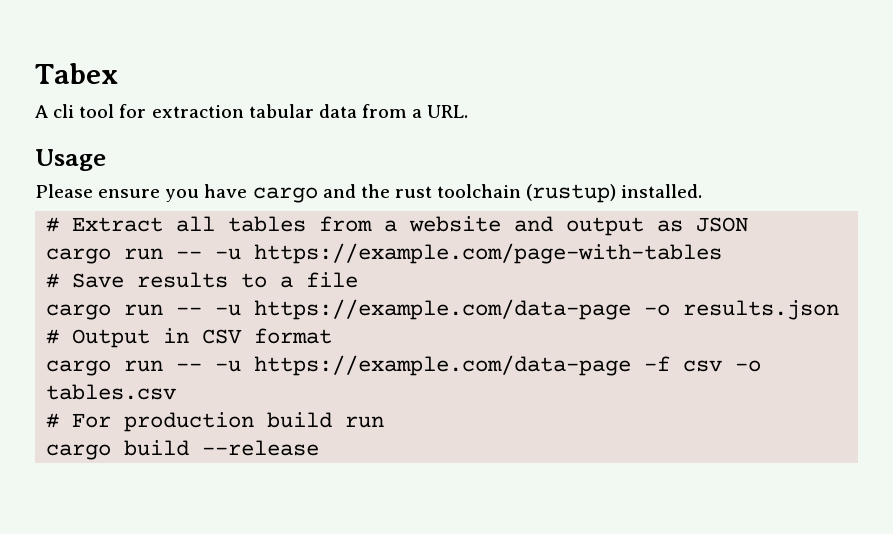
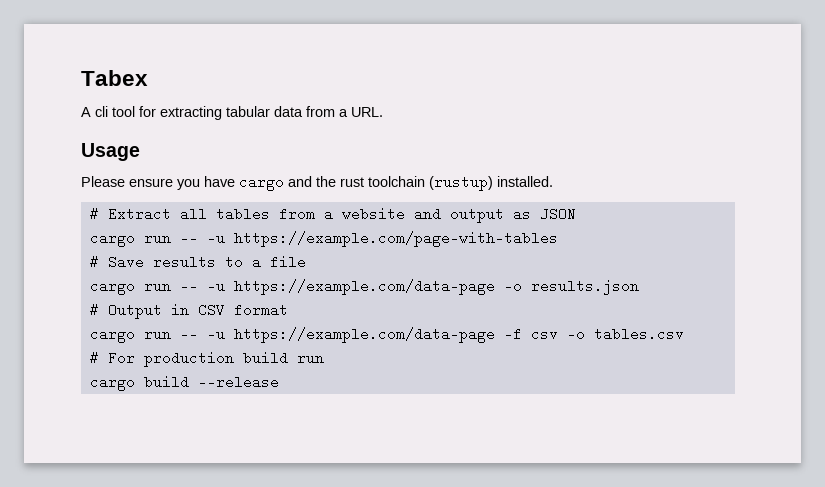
[151,105,244,118] extraction -> [160,106,222,120] extracting

